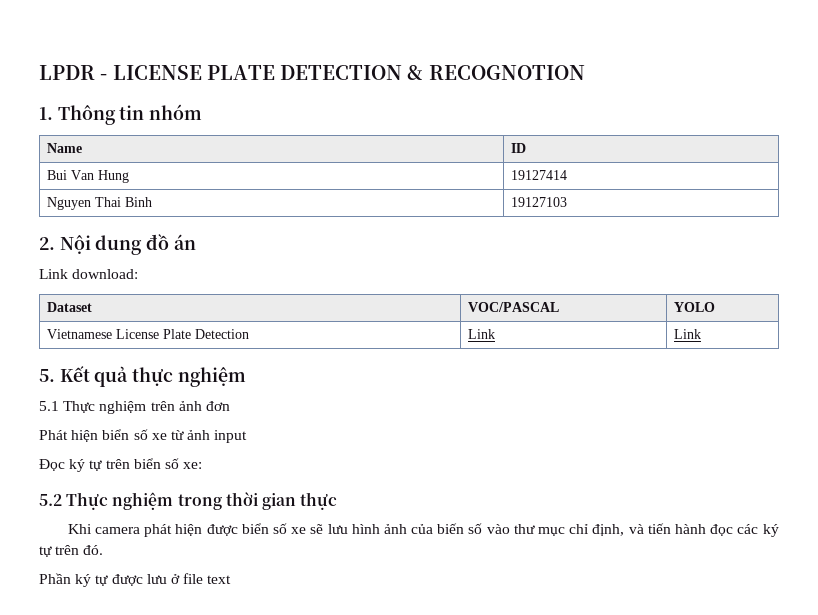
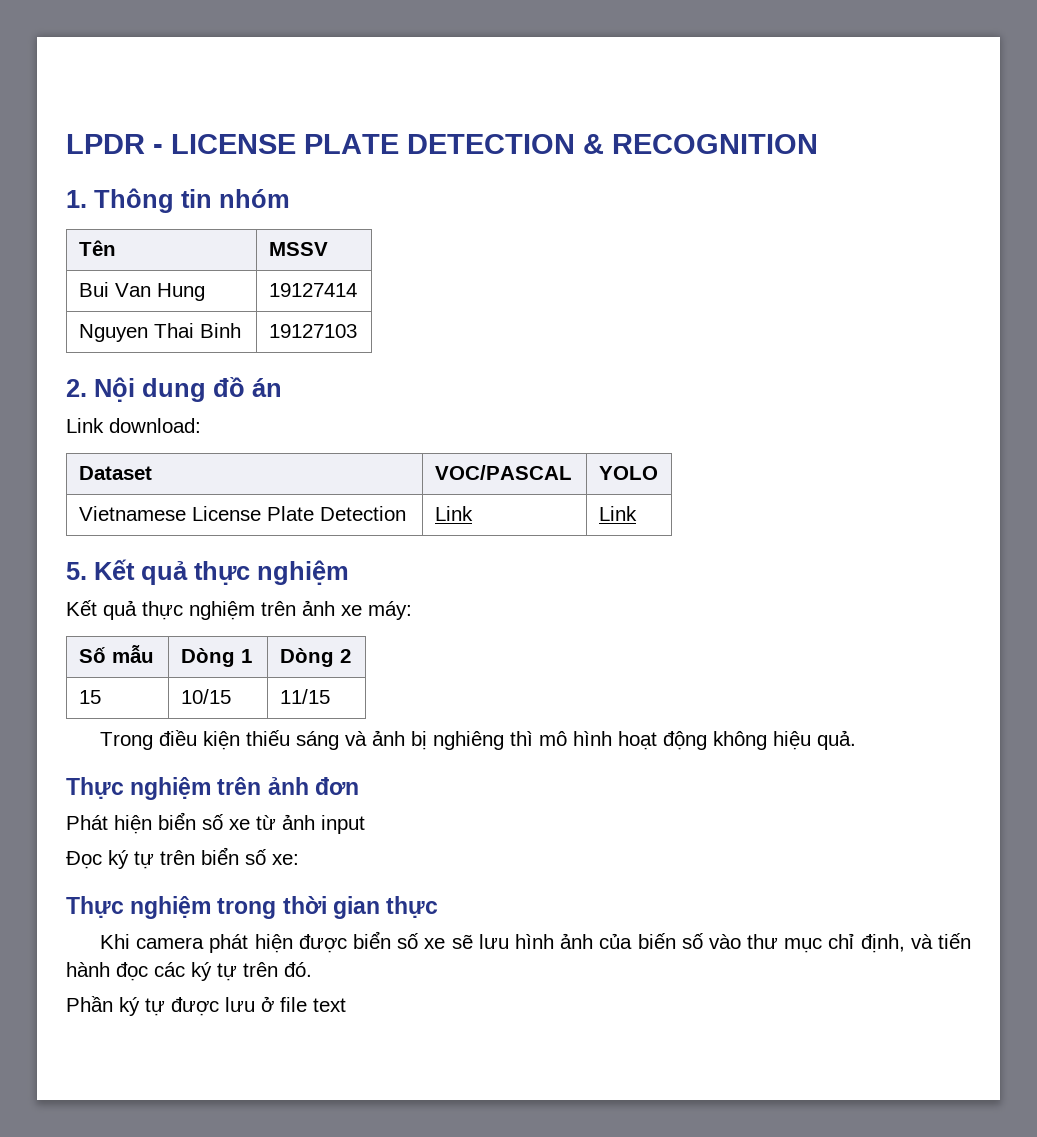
[428,65,585,80] RECOGNOTION -> [612,134,818,154] RECOGNITION
[47,143,83,153] [511,143,527,153] Name | ID -> [78,240,116,256] [268,242,328,256] Tên | MSSV
[39,401,59,411] 5.1 -> [66,600,412,620] [78,645,154,663] [180,648,252,667] [279,648,351,667] [78,690,101,704] [180,689,231,704] [279,689,330,704] [100,730,857,750] Kết quả thực nghiệm trên ảnh xe máy: // Số mẫu | Dòng 1 | Dòng 2 // 15 | 10/15 | 11/15 // Trong điều kiện thiếu sáng và ảnh bị nghiêng thì mô hình hoạt động không hiệu quả. //
[39,494,62,506] 5.2 -> (299, 859) none

